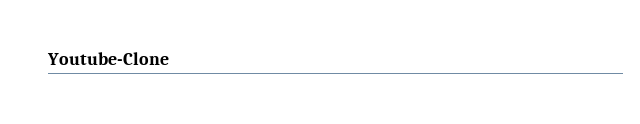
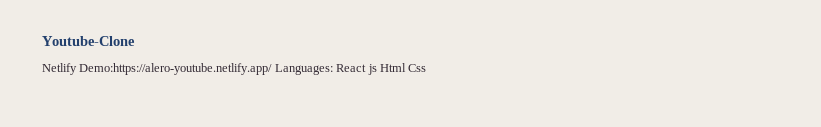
(169, 58) none -> [42,63,427,75] // Netlify Demo:https://alero-youtube.netlify.app/ Languages: React js Html Css

